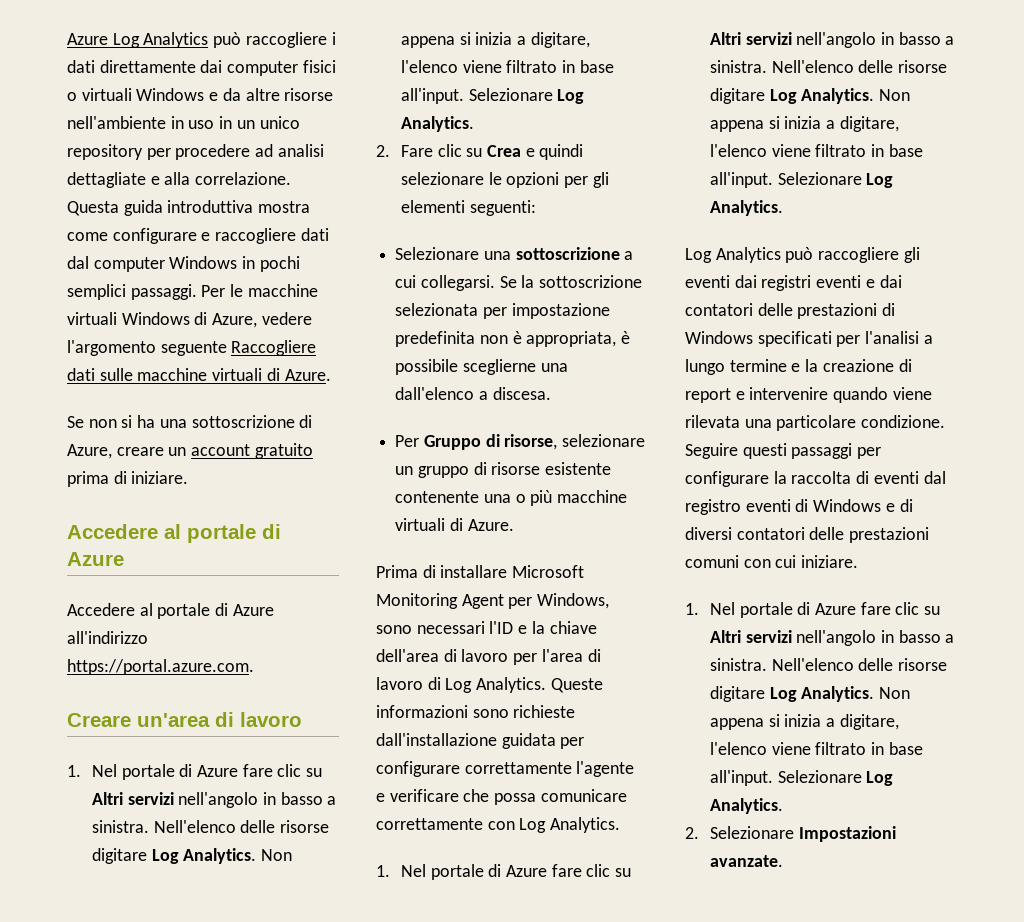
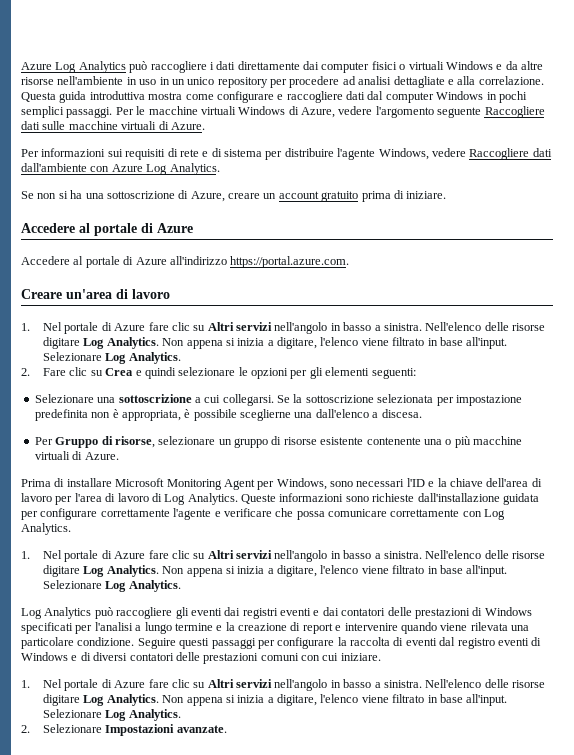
(331, 375) none -> [21,148,552,160] [21,163,220,175] // Per informazioni sui requisiti di rete e di sistema per distribuire l'agente Windows, vedere Raccogliere dati dall'ambiente con Azure Log Analytics.

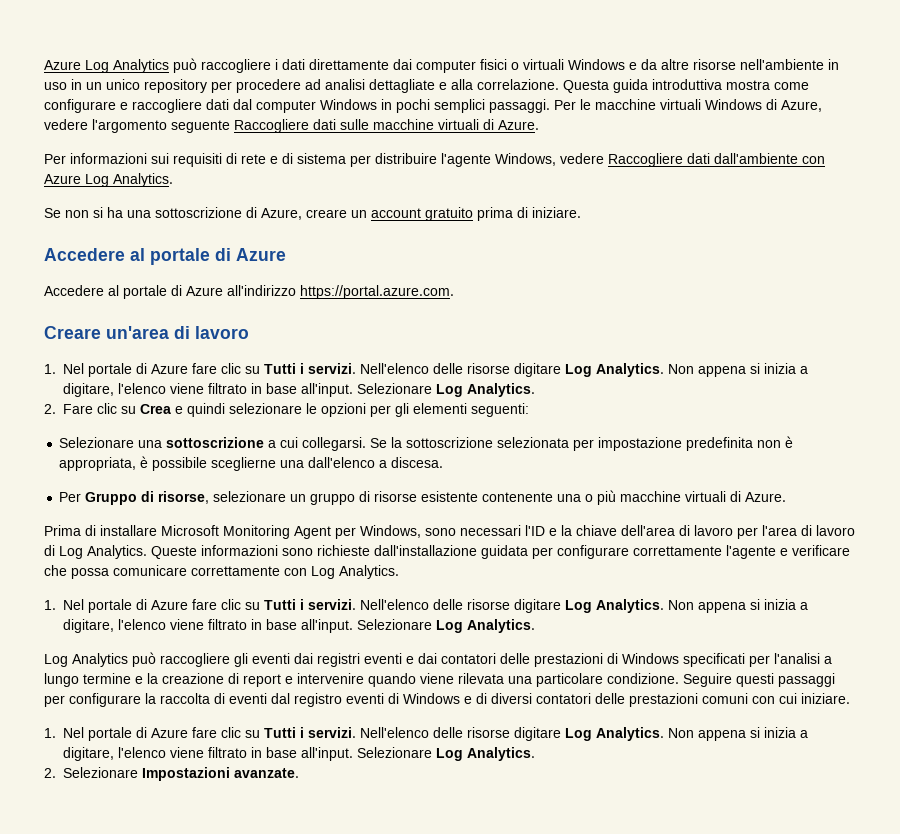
[207,322,422,334] Altri servizi nell'angolo in basso a sinistra. -> [264,363,356,374] Tutti i servizi.
[207,550,422,562] Altri servizi nell'angolo in basso a sinistra. -> [264,599,356,610] Tutti i servizi.
[207,679,422,691] Altri servizi nell'angolo in basso a sinistra. -> [264,727,356,738] Tutti i servizi.

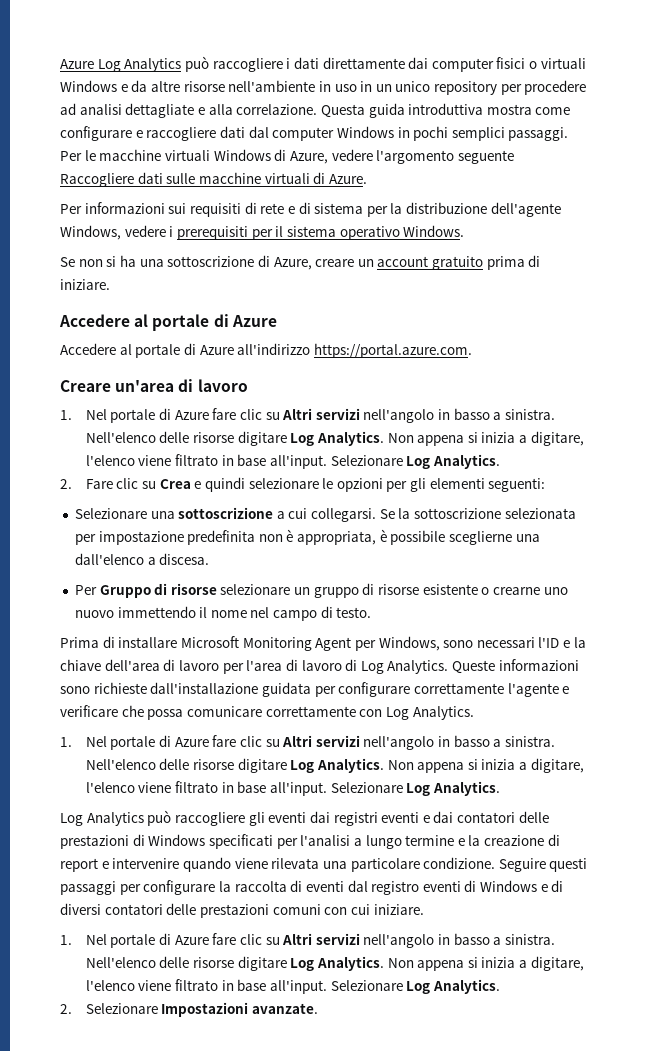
[375,153,825,167] [44,173,173,187] distribuire l'agente Windows, vedere Raccogliere dati dall'ambiente con Azure Log Analytics. -> [390,202,561,217] [60,225,465,240] la distribuzione dell'agente Windows, vedere i prerequisiti per il sistema operativo Windows.
[264,363,356,374] Tutti i servizi. -> [282,408,556,423] Altri servizi nell'angolo in basso a sinistra.
[158,491,210,504] risorse, -> [170,583,217,595] risorse
[482,490,787,505] contenente una o più macchine virtuali di Azure. -> [481,587,568,595] [74,606,372,621] o crearne uno nuovo immettendo il nome nel campo di testo.
[264,599,356,610] Tutti i servizi. -> [282,735,556,750] Altri servizi nell'angolo in basso a sinistra.
[264,727,356,738] Tutti i servizi. -> [282,933,556,948] Altri servizi nell'angolo in basso a sinistra.

